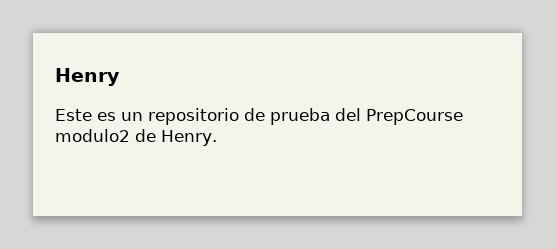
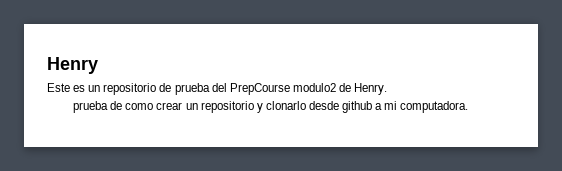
(217, 138) none -> [73,101,469,113] // prueba de como crear un repositorio y clonarlo desde github a mi computadora.

